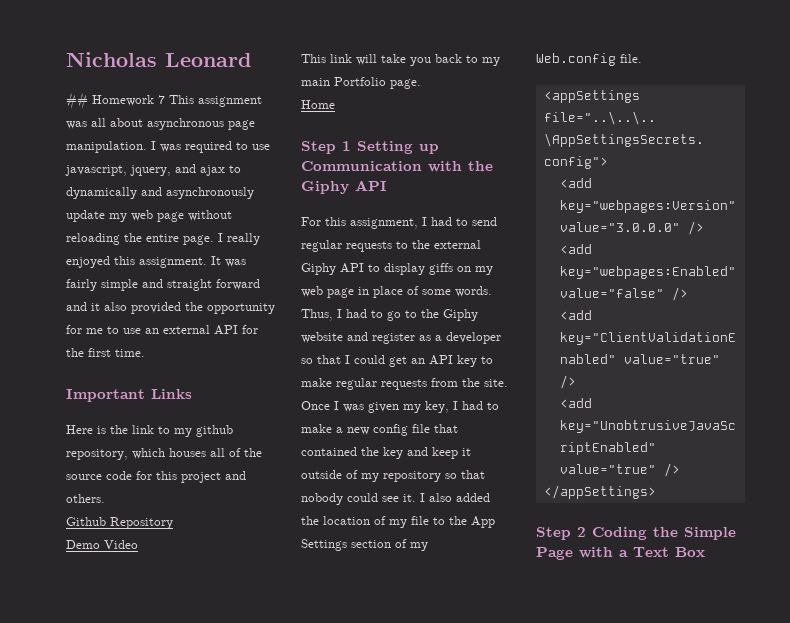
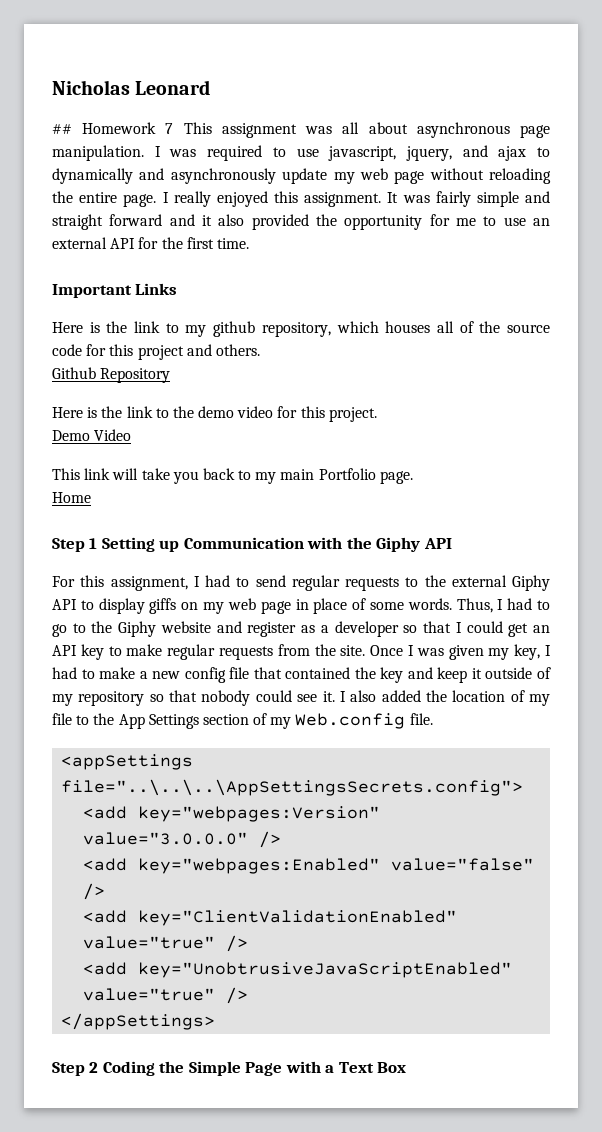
(173, 523) none -> [52,406,377,422] // Here is the link to the demo video for this project.

